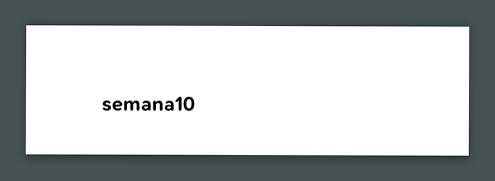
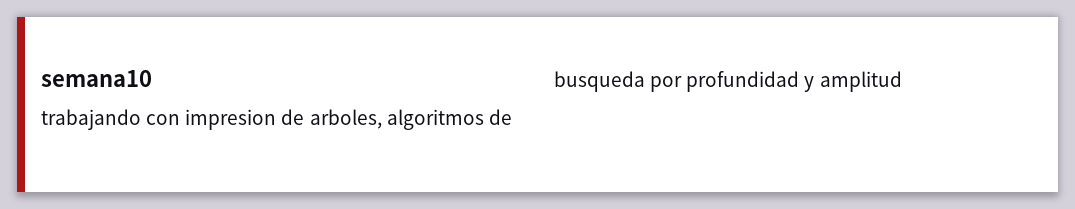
(195, 104) none -> [41,109,512,130] [554,71,902,92] // trabajando con impresion de arboles, algoritmos de busqueda por profundidad y amplitud

